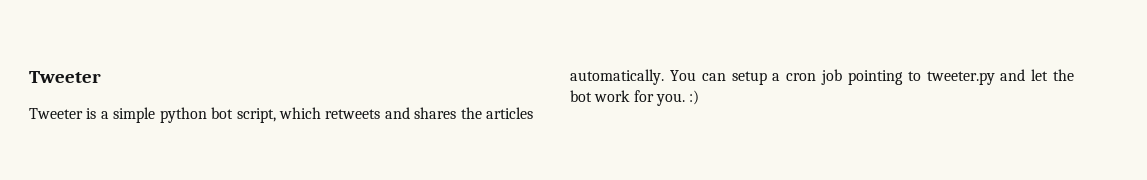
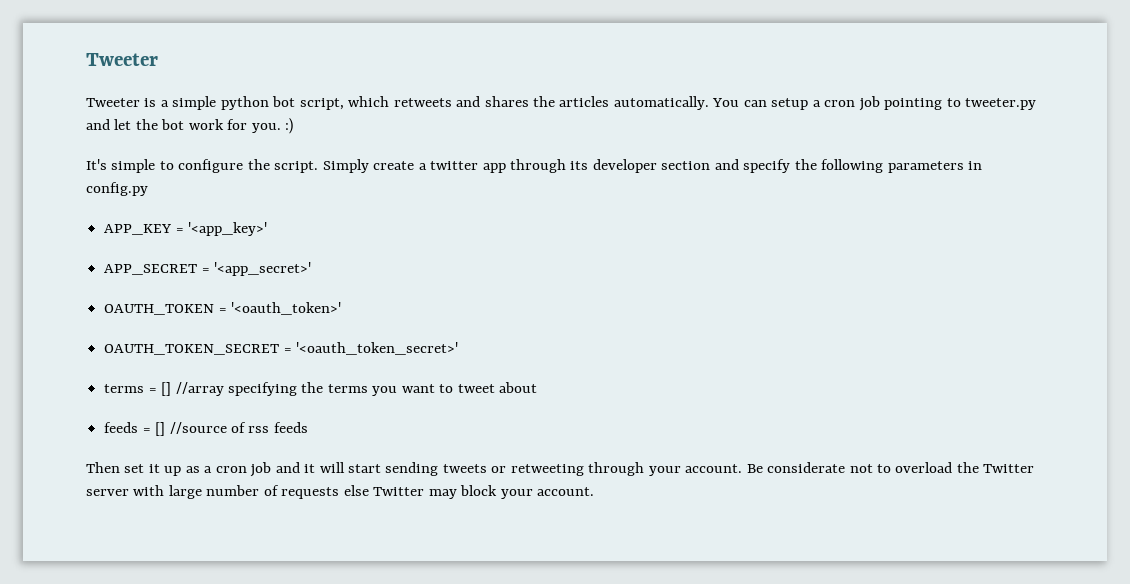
(700, 97) none -> [86,159,983,173] [86,182,148,196] [104,222,268,236] [104,262,312,276] [104,302,342,315] [104,342,459,355] [104,382,538,396] [104,422,308,436] [86,462,1035,477] [86,485,595,499] // It's simple to configure the script. Simply create a twitter app through its developer section and specify the following parameters in config.py // APP_KEY = '<app_key>' // APP_SECRET = '<app_secret>' // OAUTH_TOKEN = '<oauth_token>' // OAUTH_TOKEN_SECRET = '<oauth_token_secret>' // terms = [] //array specifying the terms you want to tweet about // feeds = [] //source of rss feeds // Then set it up as a cron job and it will start sending tweets or retweeting through your account. Be considerate not to overload the Twitter server with large number of requests else Twitter may block your account.

